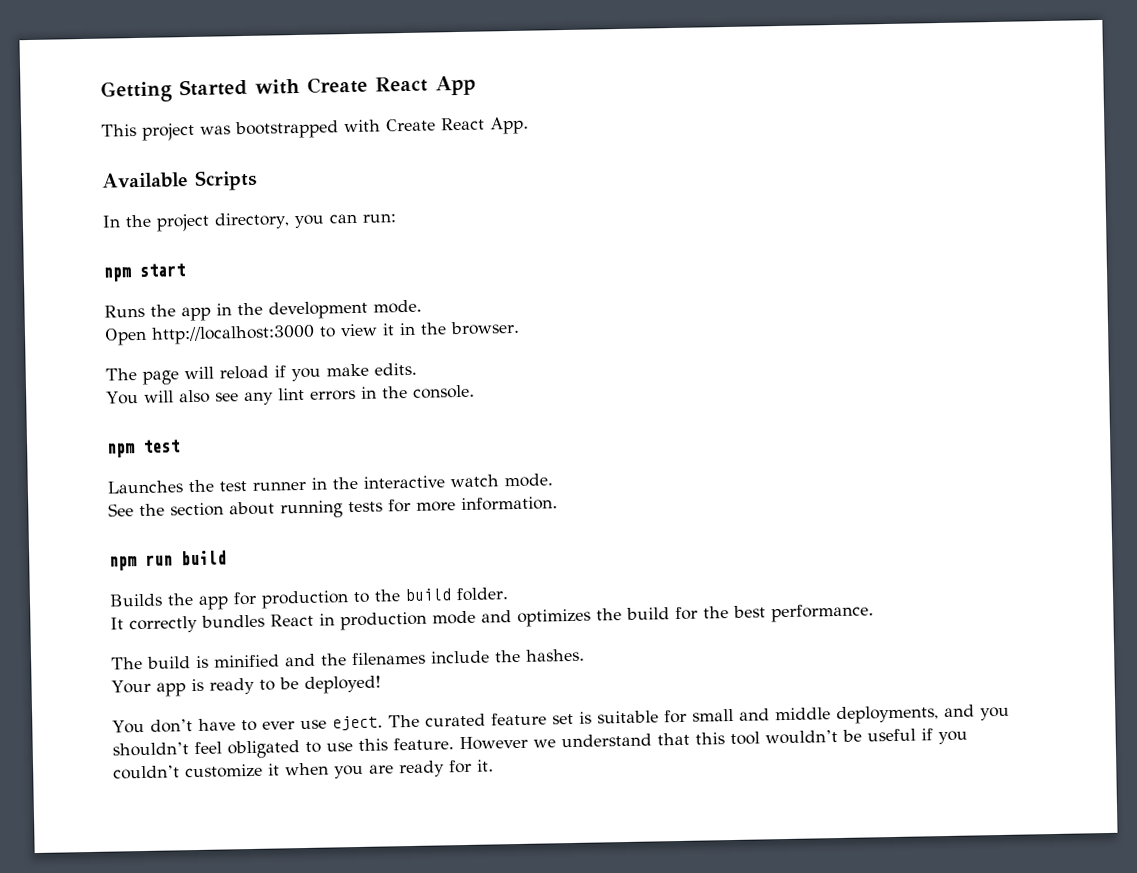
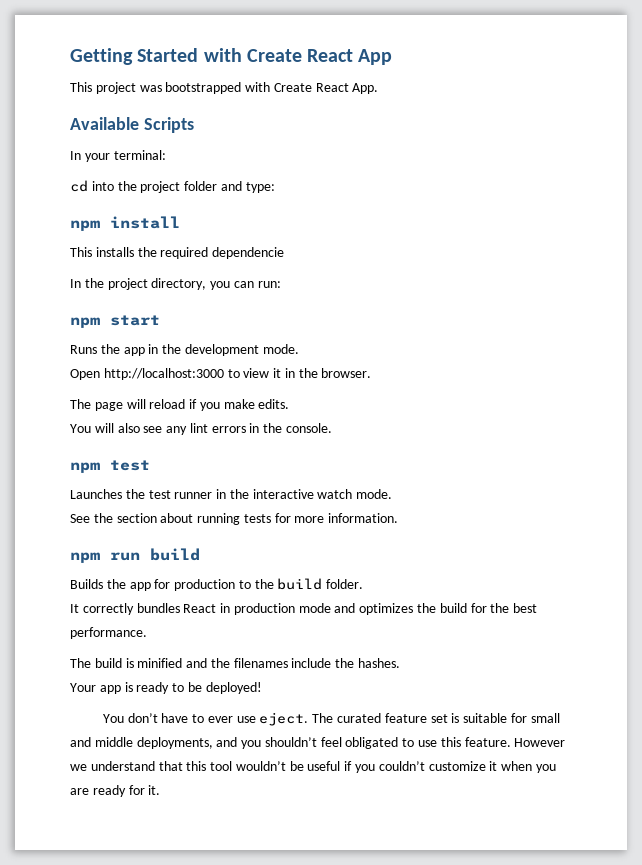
(257, 180) none -> [70,150,166,162] [70,180,275,193] [70,216,180,231] [70,247,285,259] // In your terminal: // cd into the project folder and type: // npm install // This installs the required dependencie

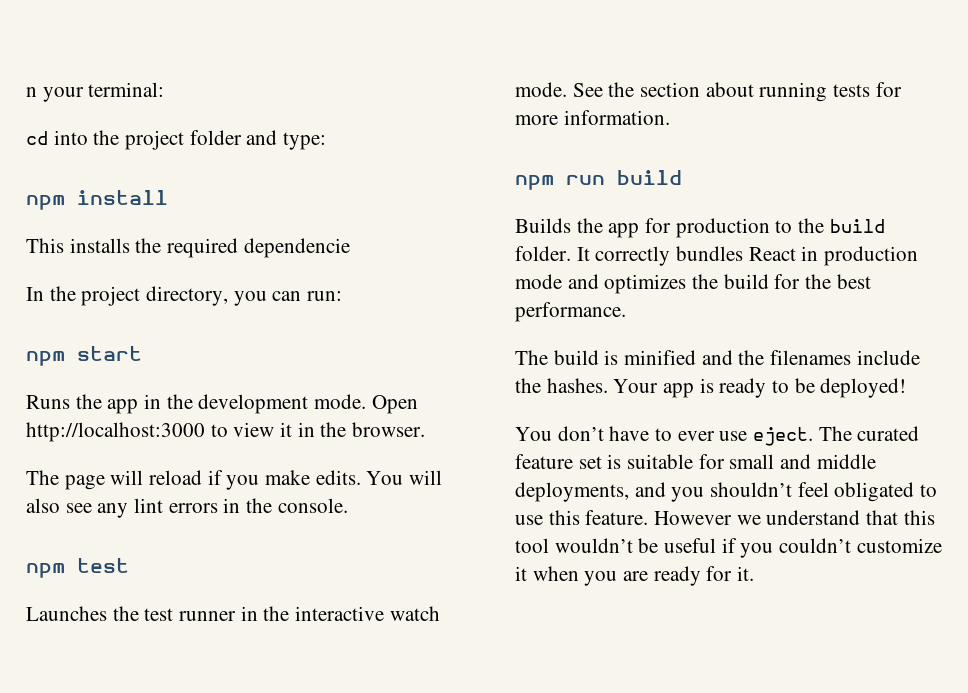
[70,48,393,65] [70,82,379,94] [70,117,194,133] [70,151,81,160] Getting Started with Create React App // This project was bootstrapped with Create React App. // Available Scripts // In -> [26,87,37,97] n
(299, 349) // -> (367, 401) none
(290, 404) // -> (361, 477) none
(393, 494) // -> (567, 89) none
(364, 584) // -> (571, 253) none
(401, 663) // -> (608, 385) none

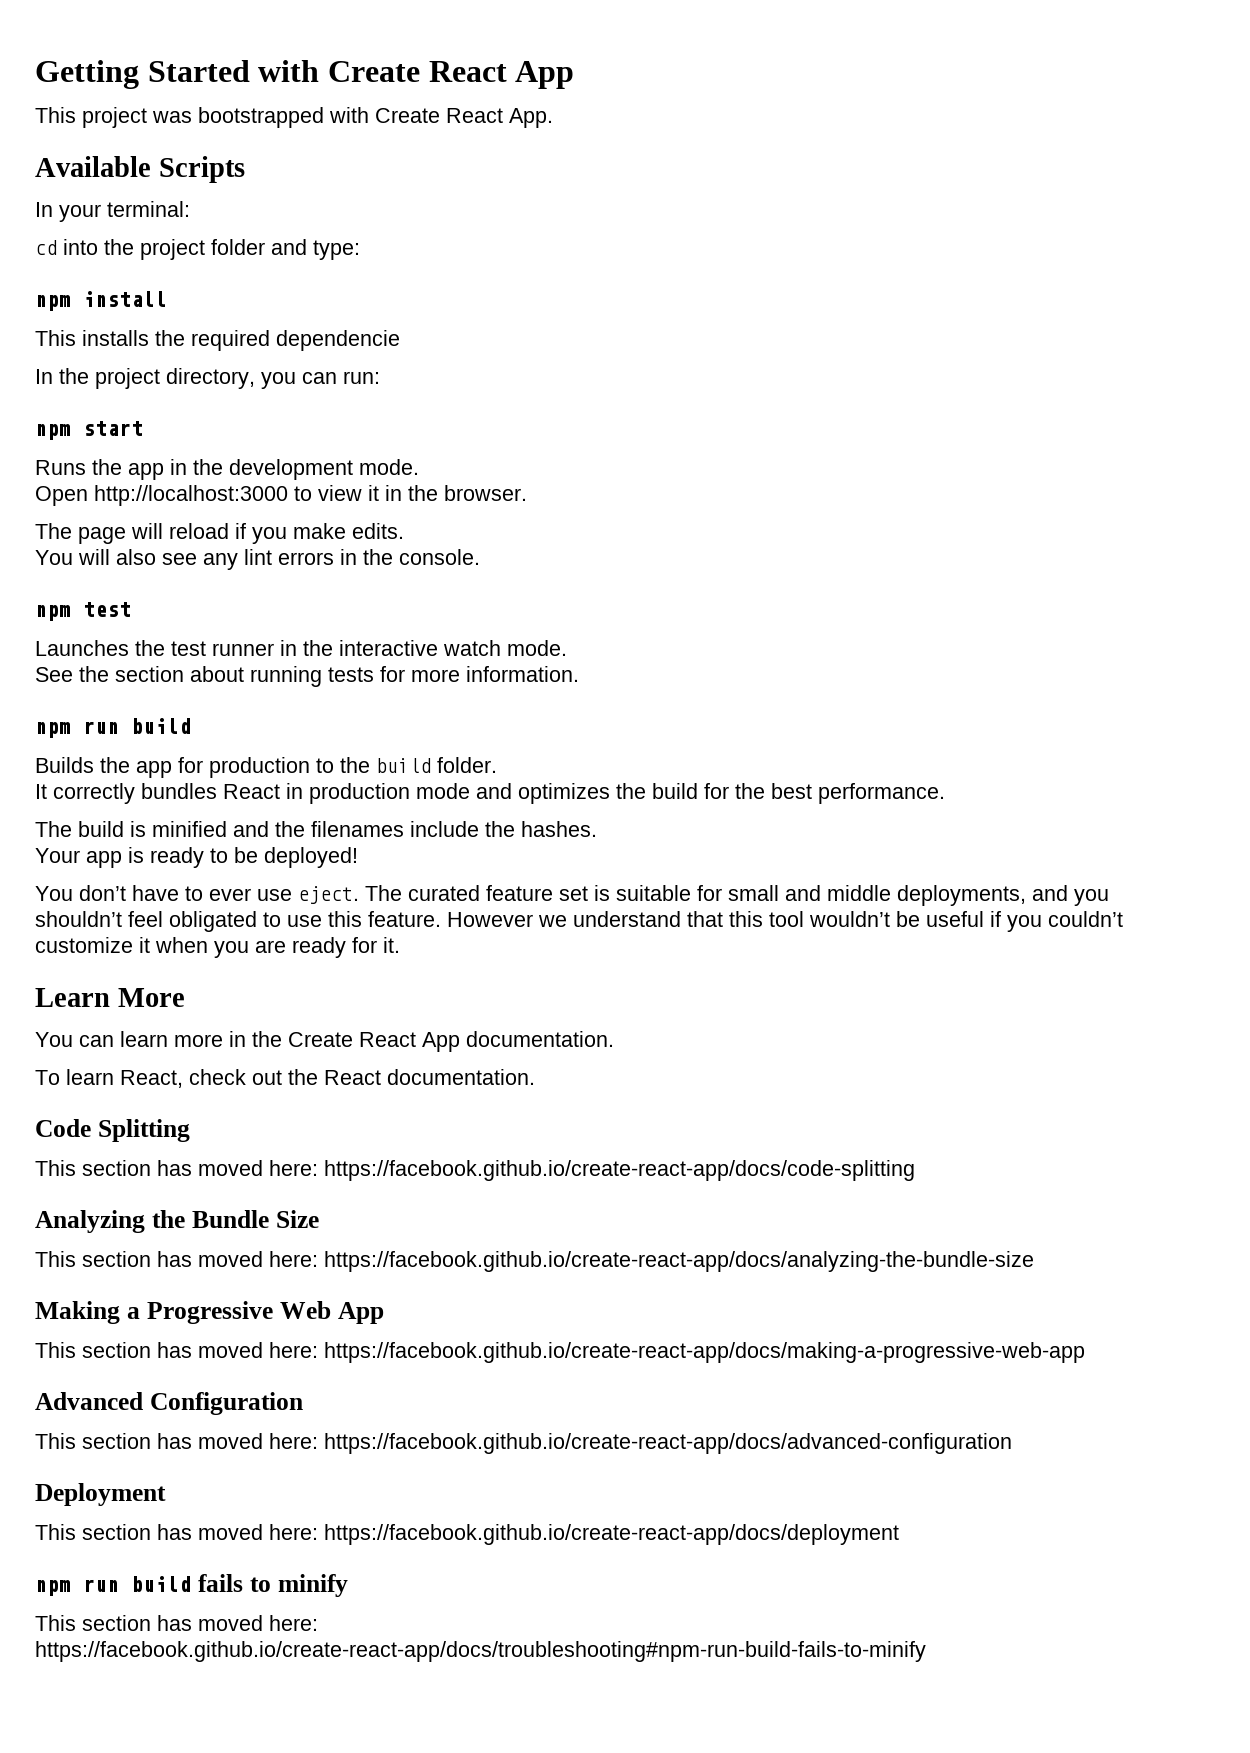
[26,87,37,97] n -> [35,60,575,89] [35,107,553,128] [35,156,245,183] [35,202,53,217] Getting Started with Create React App // This project was bootstrapped with Create React App. // Available Scripts // In
(367, 401) none -> (419, 467) //
(361, 477) none -> (404, 531) //
(567, 89) none -> (567, 648) //
(571, 253) none -> (497, 765) //
(608, 385) none -> (597, 829) //
(755, 573) none -> [35,988,185,1007] [35,1031,614,1052] [35,1069,535,1088] [35,1119,190,1142] [35,1160,915,1181] [35,1210,319,1233] [35,1251,1034,1272] [35,1301,384,1324] [35,1342,1085,1363] [35,1392,303,1415] [35,1433,1012,1454] [35,1483,166,1506] [35,1524,899,1545] [35,1574,348,1597] [35,1615,318,1631] [35,1641,926,1662] // Learn More // You can learn more in the Create React App documentation. // To learn React, check out the React documentation. // Code Splitting // This section has moved here: https://facebook.github.io/create-react-app/docs/code-splitting // Analyzing the Bundle Size // This section has moved here: https://facebook.github.io/create-react-app/docs/analyzing-the-bundle-size // Making a Progressive Web App // This section has moved here: https://facebook.github.io/create-react-app/docs/making-a-progressive-web-app // Advanced Configuration // This section has moved here: https://facebook.github.io/create-react-app/docs/advanced-configuration // Deployment // This section has moved here: https://facebook.github.io/create-react-app/docs/deployment // npm run build fails to minify // This section has moved here: https://facebook.github.io/create-react-app/docs/troubleshooting#npm-run-build-fails-to-minify

